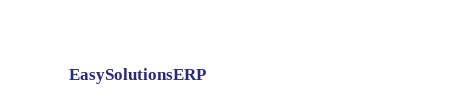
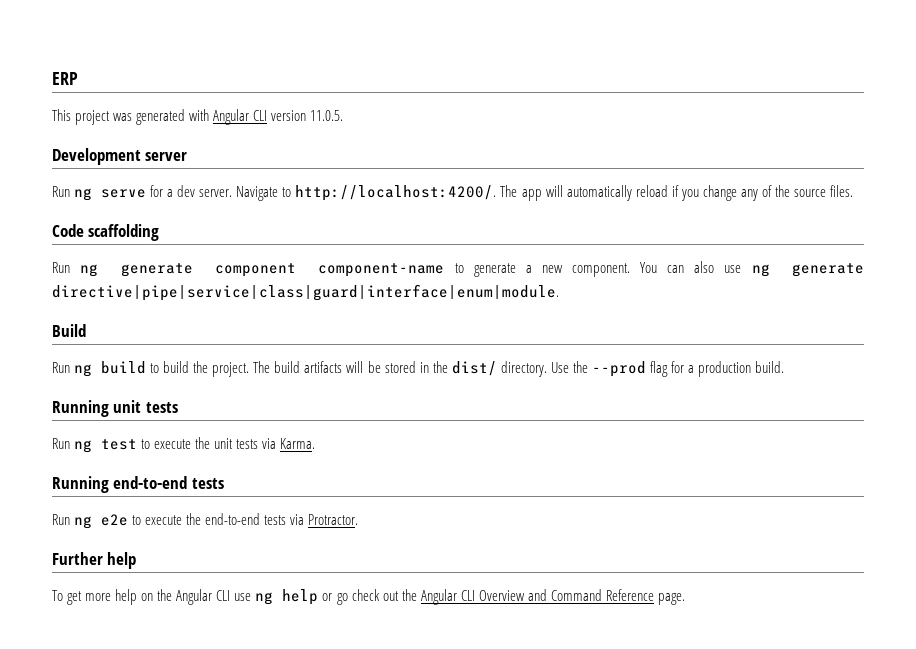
[69,68,206,84] EasySolutionsERP -> [52,72,78,85] [52,109,344,125] [52,148,188,165] [52,185,854,201] [52,224,160,241] [52,261,865,277] [52,284,559,301] [52,324,86,337] [52,361,785,377] [52,400,178,417] [52,437,316,453] [52,476,224,493] [52,513,359,529] [52,552,137,569] [52,589,686,605] ERP // This project was generated with Angular CLI version 11.0.5. // Development server // Run ng serve for a dev server. Navigate to http://localhost:4200/. The app will automatically reload if you change any of the source files. // Code scaffolding // Run ng generate component component-name to generate a new component. You can also use ng generate directive|pipe|service|class|guard|interface|enum|module. // Build // Run ng build to build the project. The build artifacts will be stored in the dist/ directory. Use the --prod flag for a production build. // Running unit tests // Run ng test to execute the unit tests via Karma. // Running end-to-end tests // Run ng e2e to execute the end-to-end tests via Protractor. // Further help // To get more help on the Angular CLI use ng help or go check out the Angular CLI Overview and Command Reference page.

